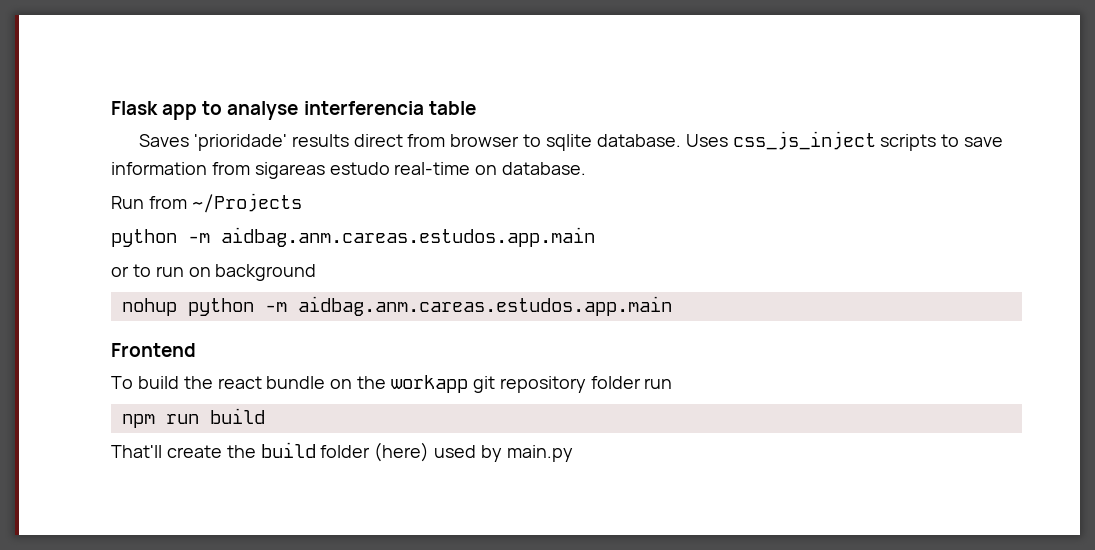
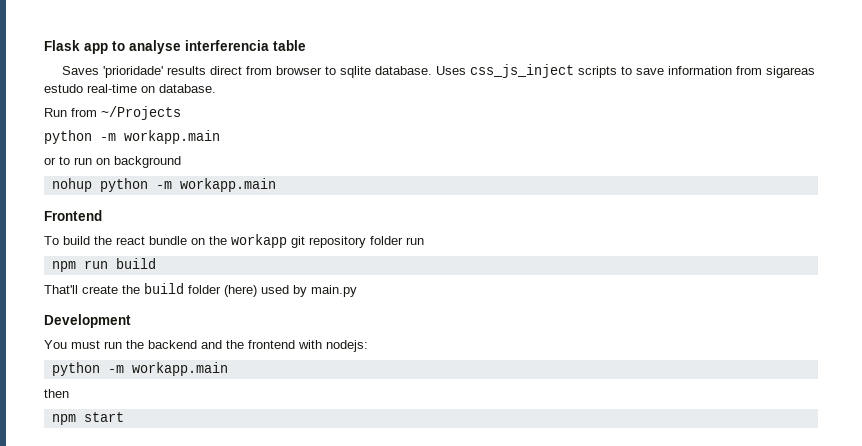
[221,227,595,247] aidbag.anm.careas.estudos.app.main -> [124,130,220,144] workapp.main
[297,296,672,316] aidbag.anm.careas.estudos.app.main -> [179,178,276,192] workapp.main
(573, 453) none -> [44,314,131,328] [44,340,368,352] [51,362,228,376] [44,389,69,398] [51,412,124,425] // Development // You must run the backend and the frontend with nodejs: // python -m workapp.main // then // npm start

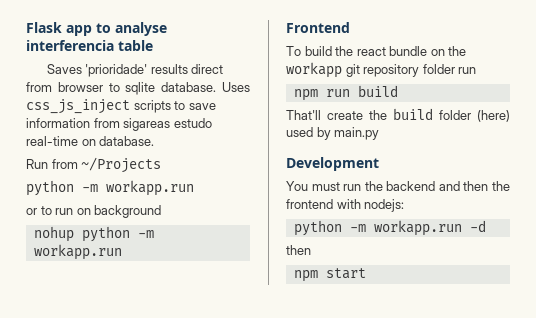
[124,130,220,144] workapp.main -> [106,180,194,196] workapp.run
[179,178,276,192] workapp.main -> [33,244,122,260] workapp.run
(222, 344) none -> [463,181,489,191] then
[131,362,228,376] workapp.main -> [373,220,486,236] workapp.run -d

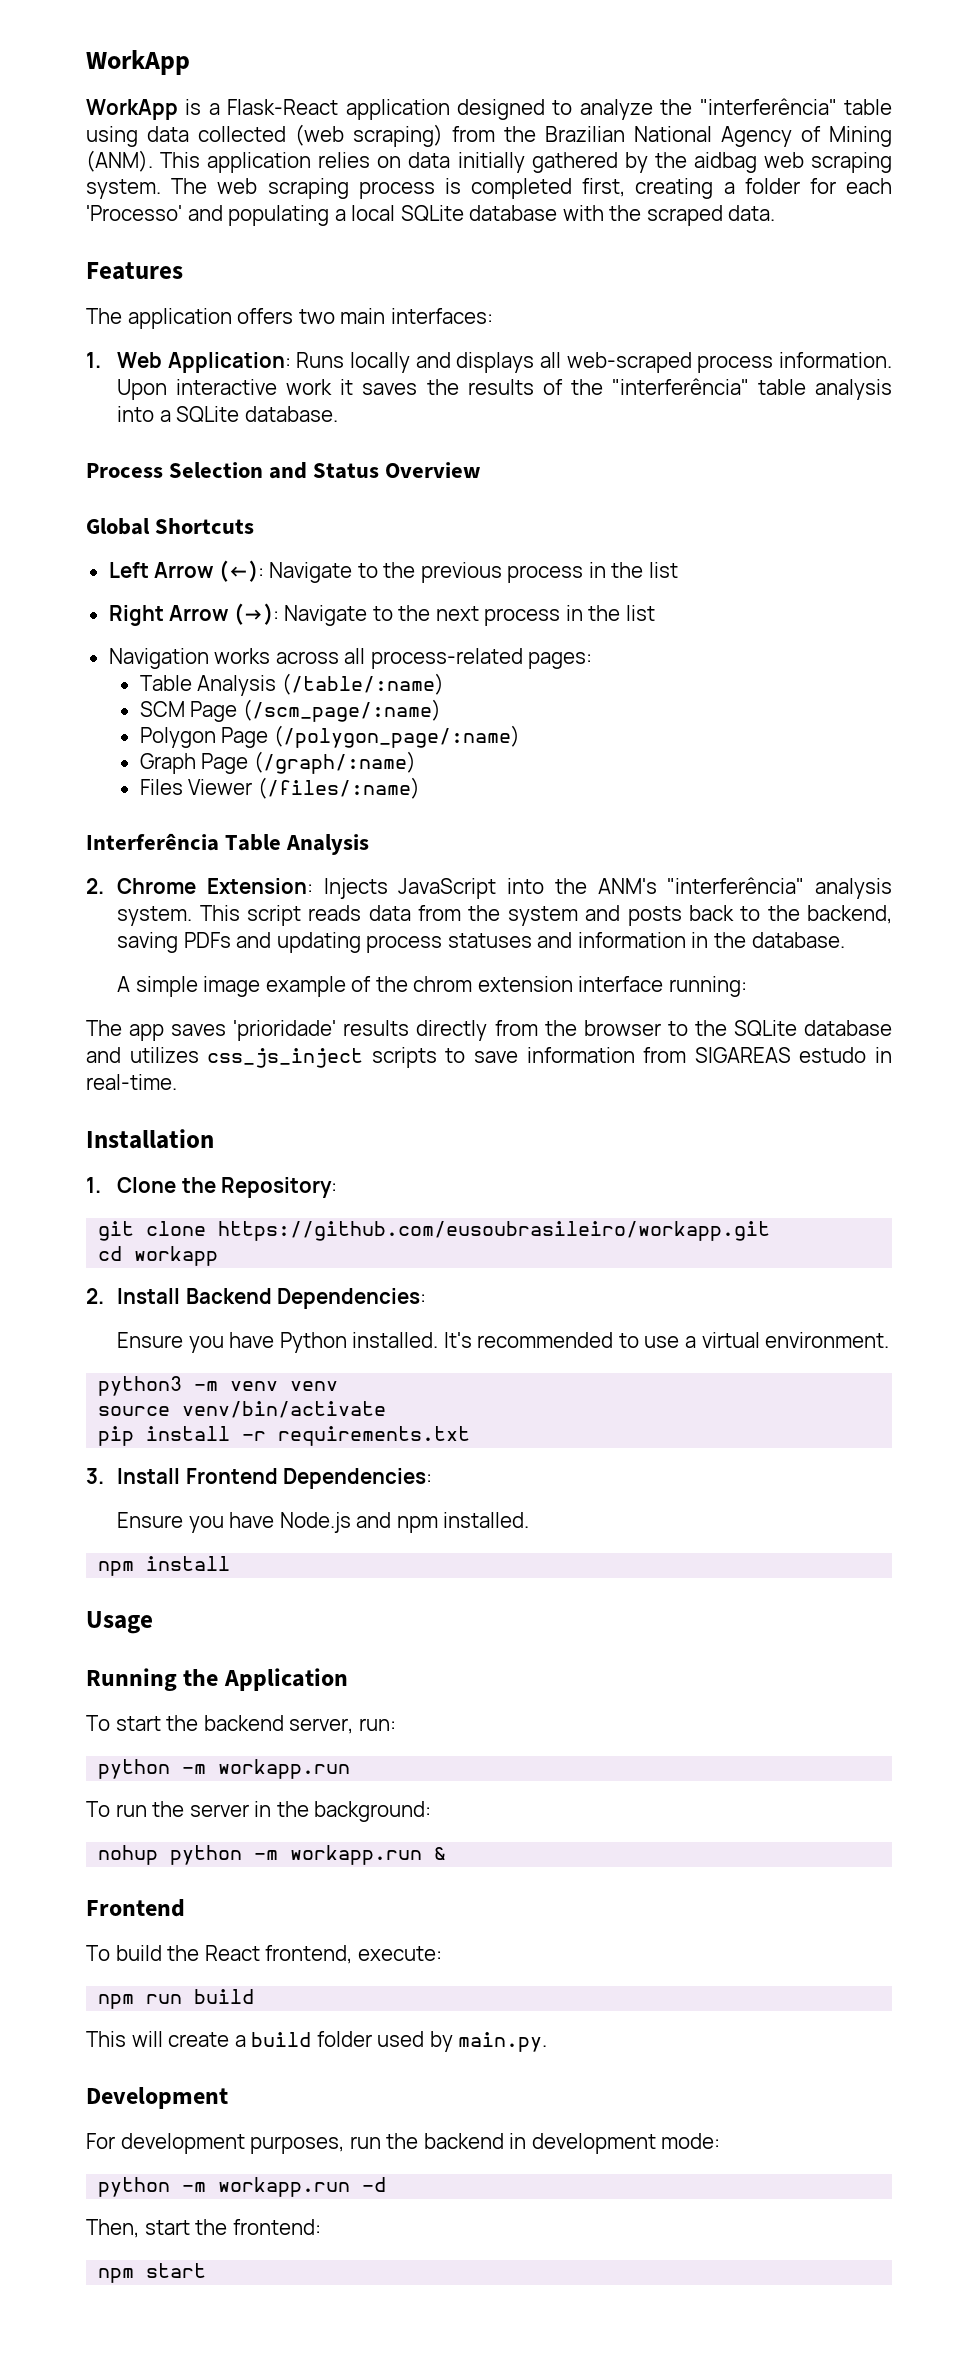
[26,22,167,36] [26,40,153,51] [46,64,224,77] [26,82,251,95] Flask app to analyse interferencia table // Saves 'prioridade' results direct from browser to sqlite database. Uses -> [86,50,190,75] [86,98,892,120] [86,124,892,147] [86,150,893,173] [86,178,892,199] [86,205,776,226] [86,262,183,280] [86,308,493,329] [86,352,893,373] [117,378,893,400] [117,406,338,422] [86,462,481,479] [86,518,255,535] [108,560,678,583] [108,603,655,626] [108,648,593,669] [139,673,444,696] [139,699,441,722] [139,725,520,748] [139,751,416,774] [139,777,420,799] [86,833,370,855] [86,877,893,899] [117,905,892,926] [117,932,845,953] [117,976,747,997] [86,1020,893,1041] [86,1047,199,1063] WorkApp // WorkApp is a Flask-React application designed to analyze the "interferência" table using data collected (web scraping) from the Brazilian National Agency of Mining (ANM). This application relies on data initially gathered by the aidbag web scraping system. The web scraping process is completed first, creating a folder for each 'Processo' and populating a local SQLite database with the scraped data. // Features // The application offers two main interfaces: // 1. Web Application: Runs locally and displays all web-scraped process information. Upon interactive work it saves the results of the "interferência" table analysis into a SQLite database. // Process Selection and Status Overview // Global Shortcuts // Left Arrow (←): Navigate to the previous process in the list // Right Arrow (→): Navigate to the next process in the list // Navigation works across all process-related pages: // Table Analysis (/table/:name) // SCM Page (/scm_page/:name) // Polygon Page (/polygon_page/:name) // Graph Page (/graph/:name) // Files Viewer (/files/:name) // Interferência Table Analysis // 2. Chrome Extension: Injects JavaScript into the ANM's "interferência" analysis system. This script reads data from the system and posts back to the backend, saving PDFs and updating process statuses and information in the database. // A simple image example of the chrom extension interface running: // The app saves 'prioridade' results directly from the browser to the SQLite database and utilizes
[123,118,212,131] [26,136,155,146] [26,157,162,173] [26,180,194,196] [26,205,162,218] sigareas estudo real-time on database. // Run from ~/Projects // python -m workapp.run // or to run on background -> [694,1047,893,1063] [86,1074,177,1090] [86,1129,214,1149] [86,1177,338,1198] [98,1221,771,1241] [98,1246,219,1266] [86,1288,427,1309] [117,1332,890,1353] [98,1376,339,1396] [98,1401,387,1418] [98,1426,471,1446] [86,1468,433,1489] [117,1512,530,1533] [98,1556,231,1576] [86,1611,153,1634] [86,1668,348,1691] [86,1715,396,1734] [98,1759,351,1779] [86,1801,432,1822] SIGAREAS estudo in real-time. // Installation // 1. Clone the Repository: // git clone https://github.com/eusoubrasileiro/workapp.git // cd workapp // 2. Install Backend Dependencies: // Ensure you have Python installed. It's recommended to use a virtual environment. // python3 -m venv venv // source venv/bin/activate // pip install -r requirements.txt // 3. Install Frontend Dependencies: // Ensure you have Node.js and npm installed. // npm install // Usage // Running the Application // To start the backend server, run: // python -m workapp.run // To run the server in the background:
(122, 252) none -> [434,1847,447,1860] &
[356,46,467,56] [286,62,477,78] react bundle on the workapp git repository folder run -> [204,1945,442,1964] React frontend, execute:
[286,110,387,120] That'll create the -> [86,2031,246,2047] This will create a
[477,110,510,122] (here) -> (372, 2039) none
[334,127,380,140] main.py -> [458,2032,548,2052] main.py.
[286,181,510,191] [286,199,405,212] You must run the backend and then the frontend with nodejs: -> [86,2133,721,2154] For development purposes, run the backend in development mode:
[286,245,311,255] then -> [86,2219,321,2238] Then, start the frontend:

